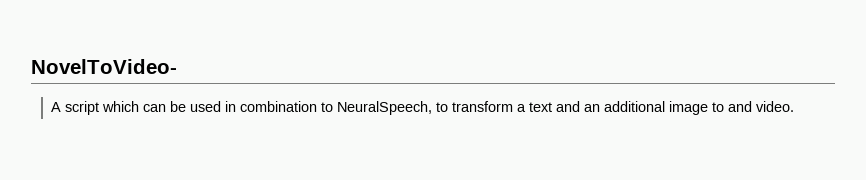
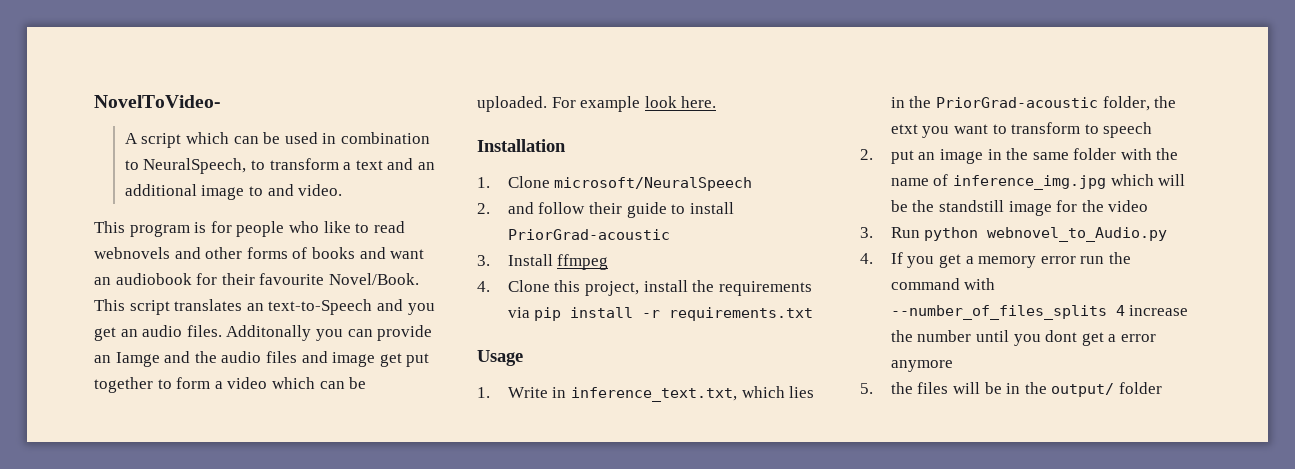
(794, 106) none -> [94,221,405,237] [94,247,425,259] [94,273,419,285] [94,299,435,315] [94,325,433,341] [94,351,430,367] [94,377,367,393] [477,96,717,112] [477,139,566,152] [477,176,753,191] [477,202,734,218] [507,229,670,240] [477,254,609,270] [477,280,812,296] [507,307,814,321] [477,350,523,366] [477,386,815,402] [890,96,1177,111] [890,122,1153,138] [860,148,1179,164] [890,174,1186,190] [890,200,1149,216] [860,227,1168,242] [860,252,1131,268] [890,278,996,290] [890,305,1189,320] [890,330,1156,346] [890,360,953,372] [860,382,1162,397] // This program is for people who like to read webnovels and other forms of books and want an audiobook for their favourite Novel/Book. This script translates an text-to-Speech and you get an audio files. Additonally you can provide an Iamge and the audio files and image get put together to form a video which can be uploaded. For example look here. // Installation // 1. Clone microsoft/NeuralSpeech // 2. and follow their guide to install PriorGrad-acoustic // 3. Install ffmpeg // 4. Clone this project, install the requirements via pip install -r requirements.txt // Usage // 1. Write in inference_text.txt, which lies in the PriorGrad-acoustic folder, the etxt you want to transform to speech // 2. put an image in the same folder with the name of inference_img.jpg which will be the standstill image for the video // 3. Run python webnovel_to_Audio.py // 4. If you get a memory error run the command with --number_of_files_splits 4 increase the number until you dont get a error anymore // 5. the files will be in the output/ folder

